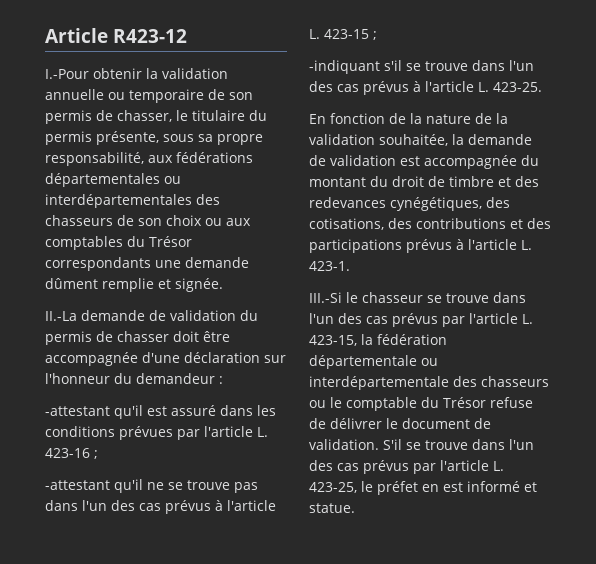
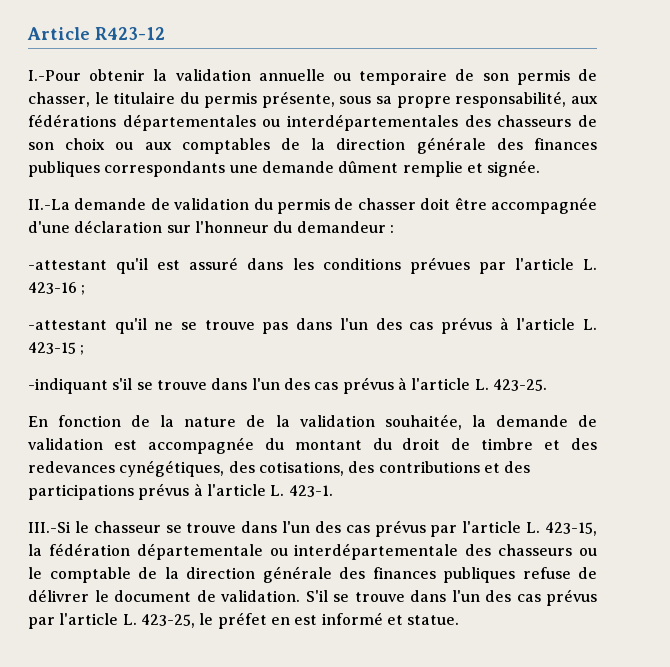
[127,236,192,247] du Trésor -> [281,137,597,154] [28,161,100,177] de la direction générale des finances publiques
[421,397,486,408] du Trésor -> [138,566,515,583] de la direction générale des finances publiques

